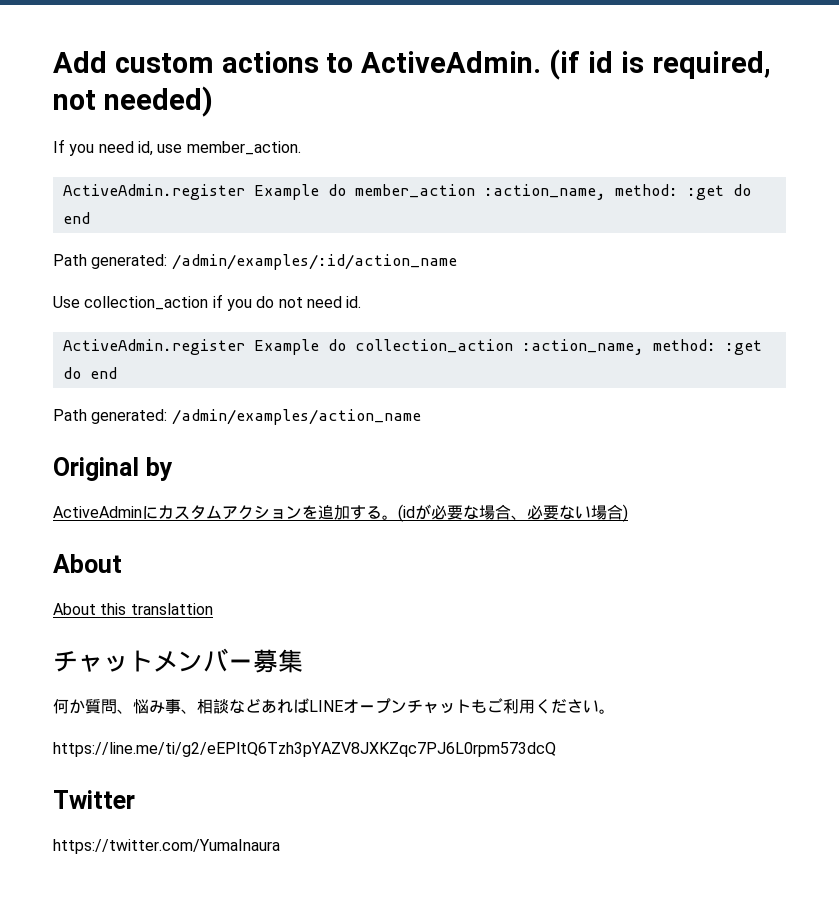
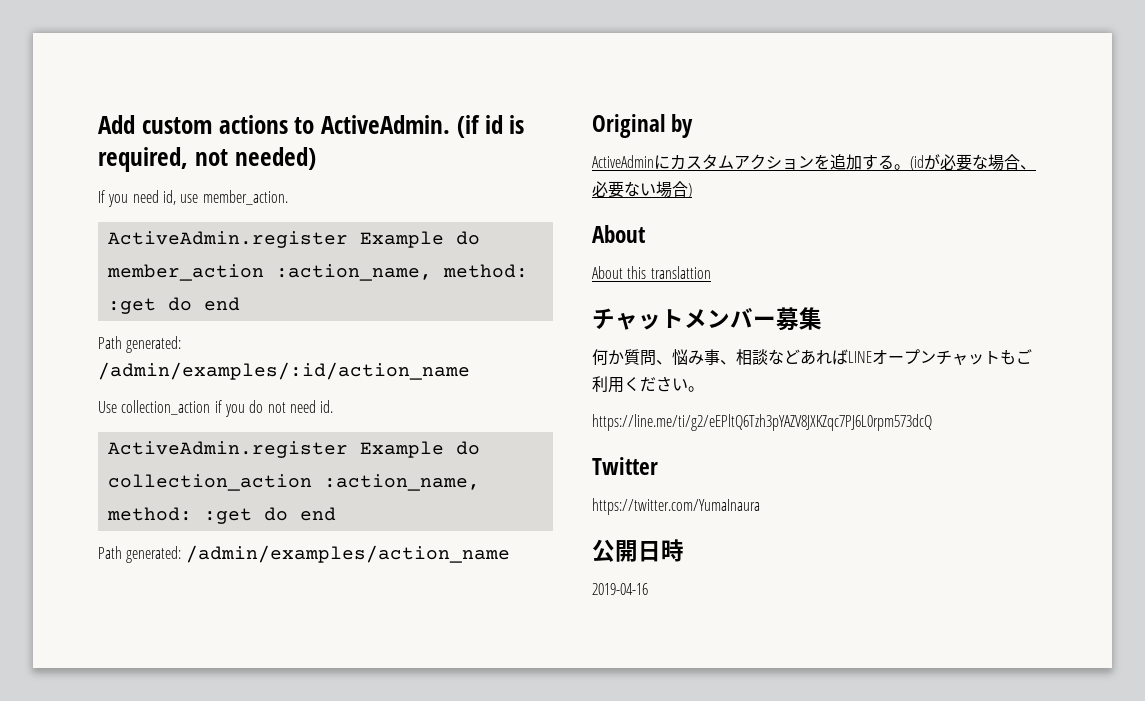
(280, 846) none -> [592,539,684,562] [592,583,648,595] // 公開日時 // 2019-04-16

